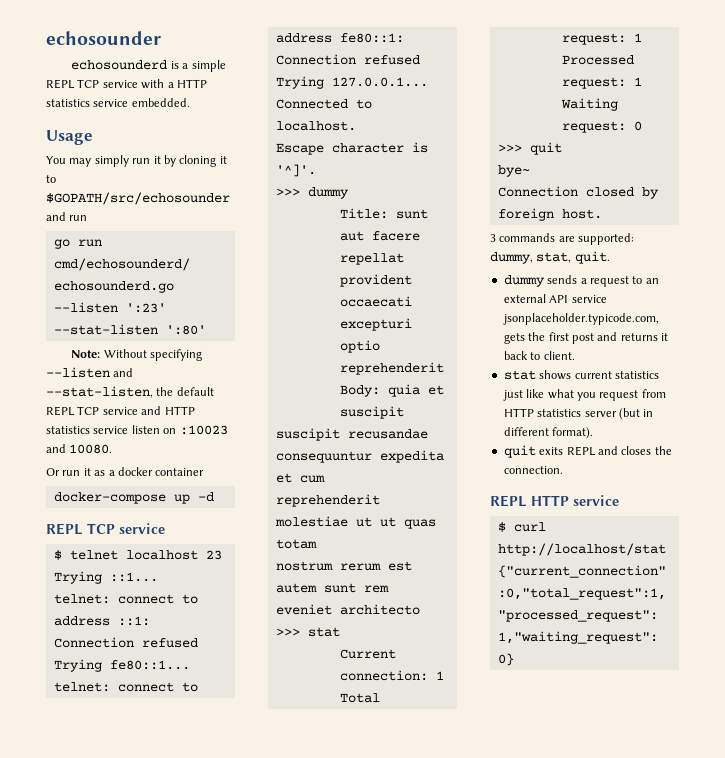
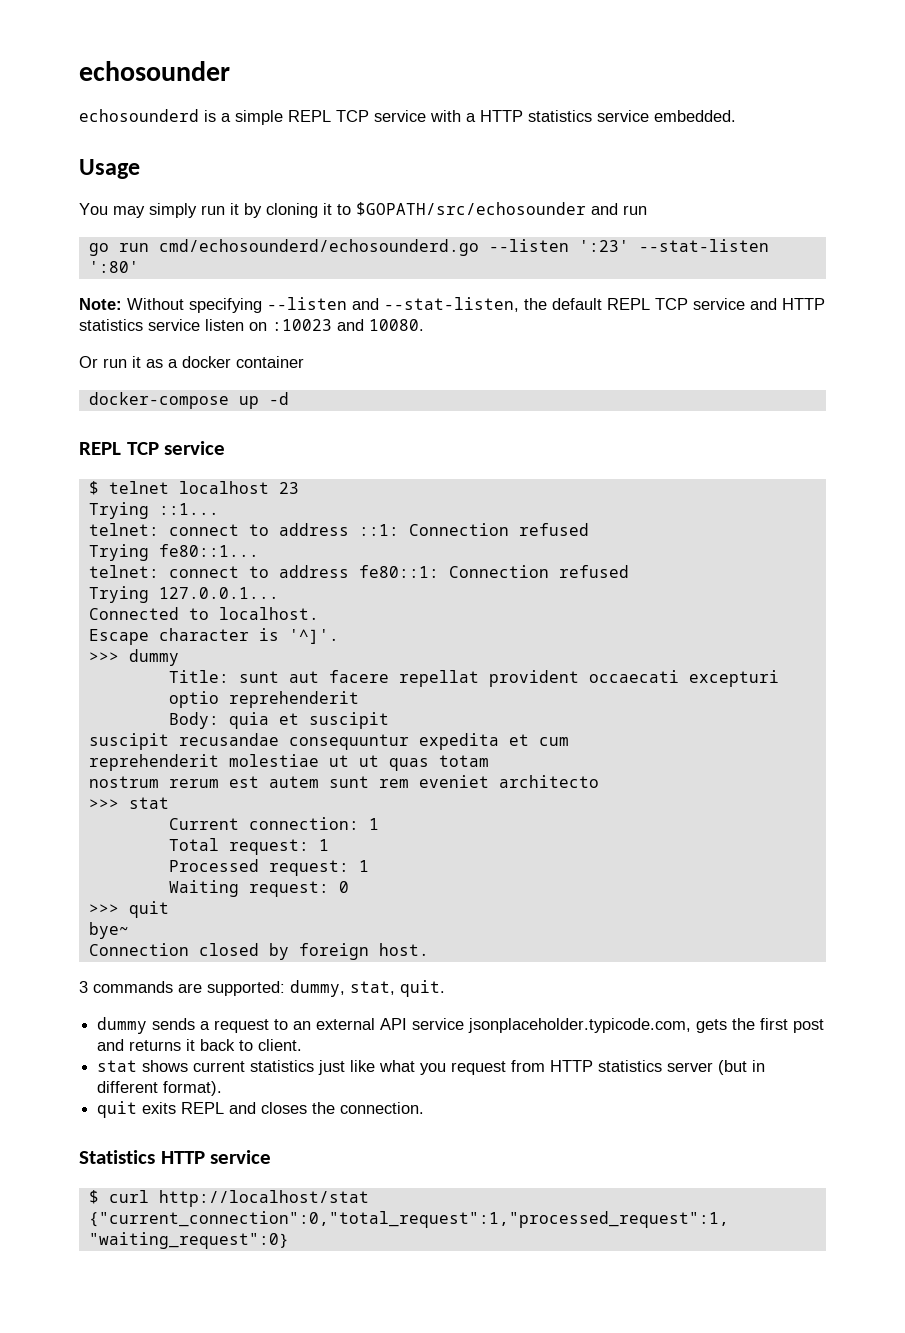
[490,495,527,507] REPL -> [79,1150,155,1164] Statistics

